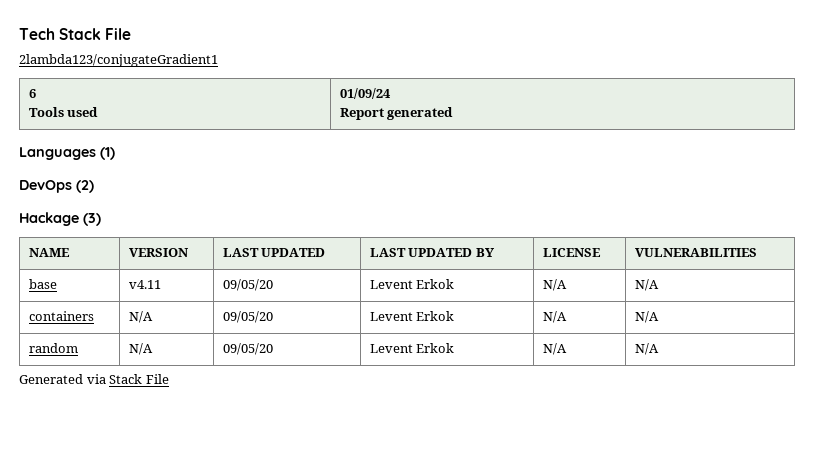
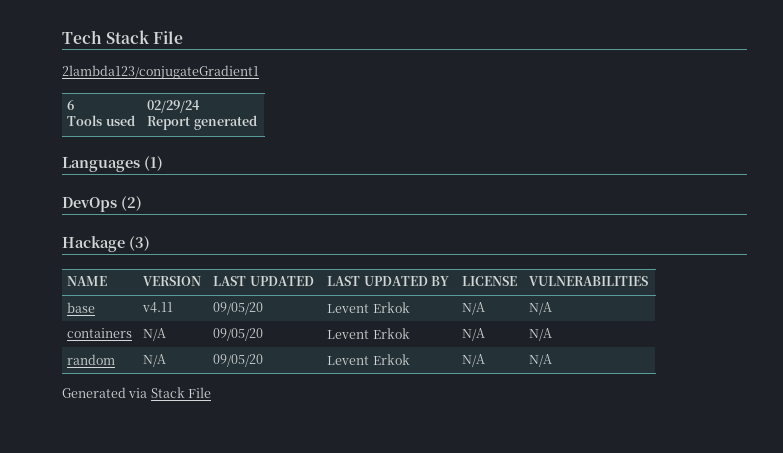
[339,88,391,99] 01/09/24 -> [147,100,201,113] 02/29/24

